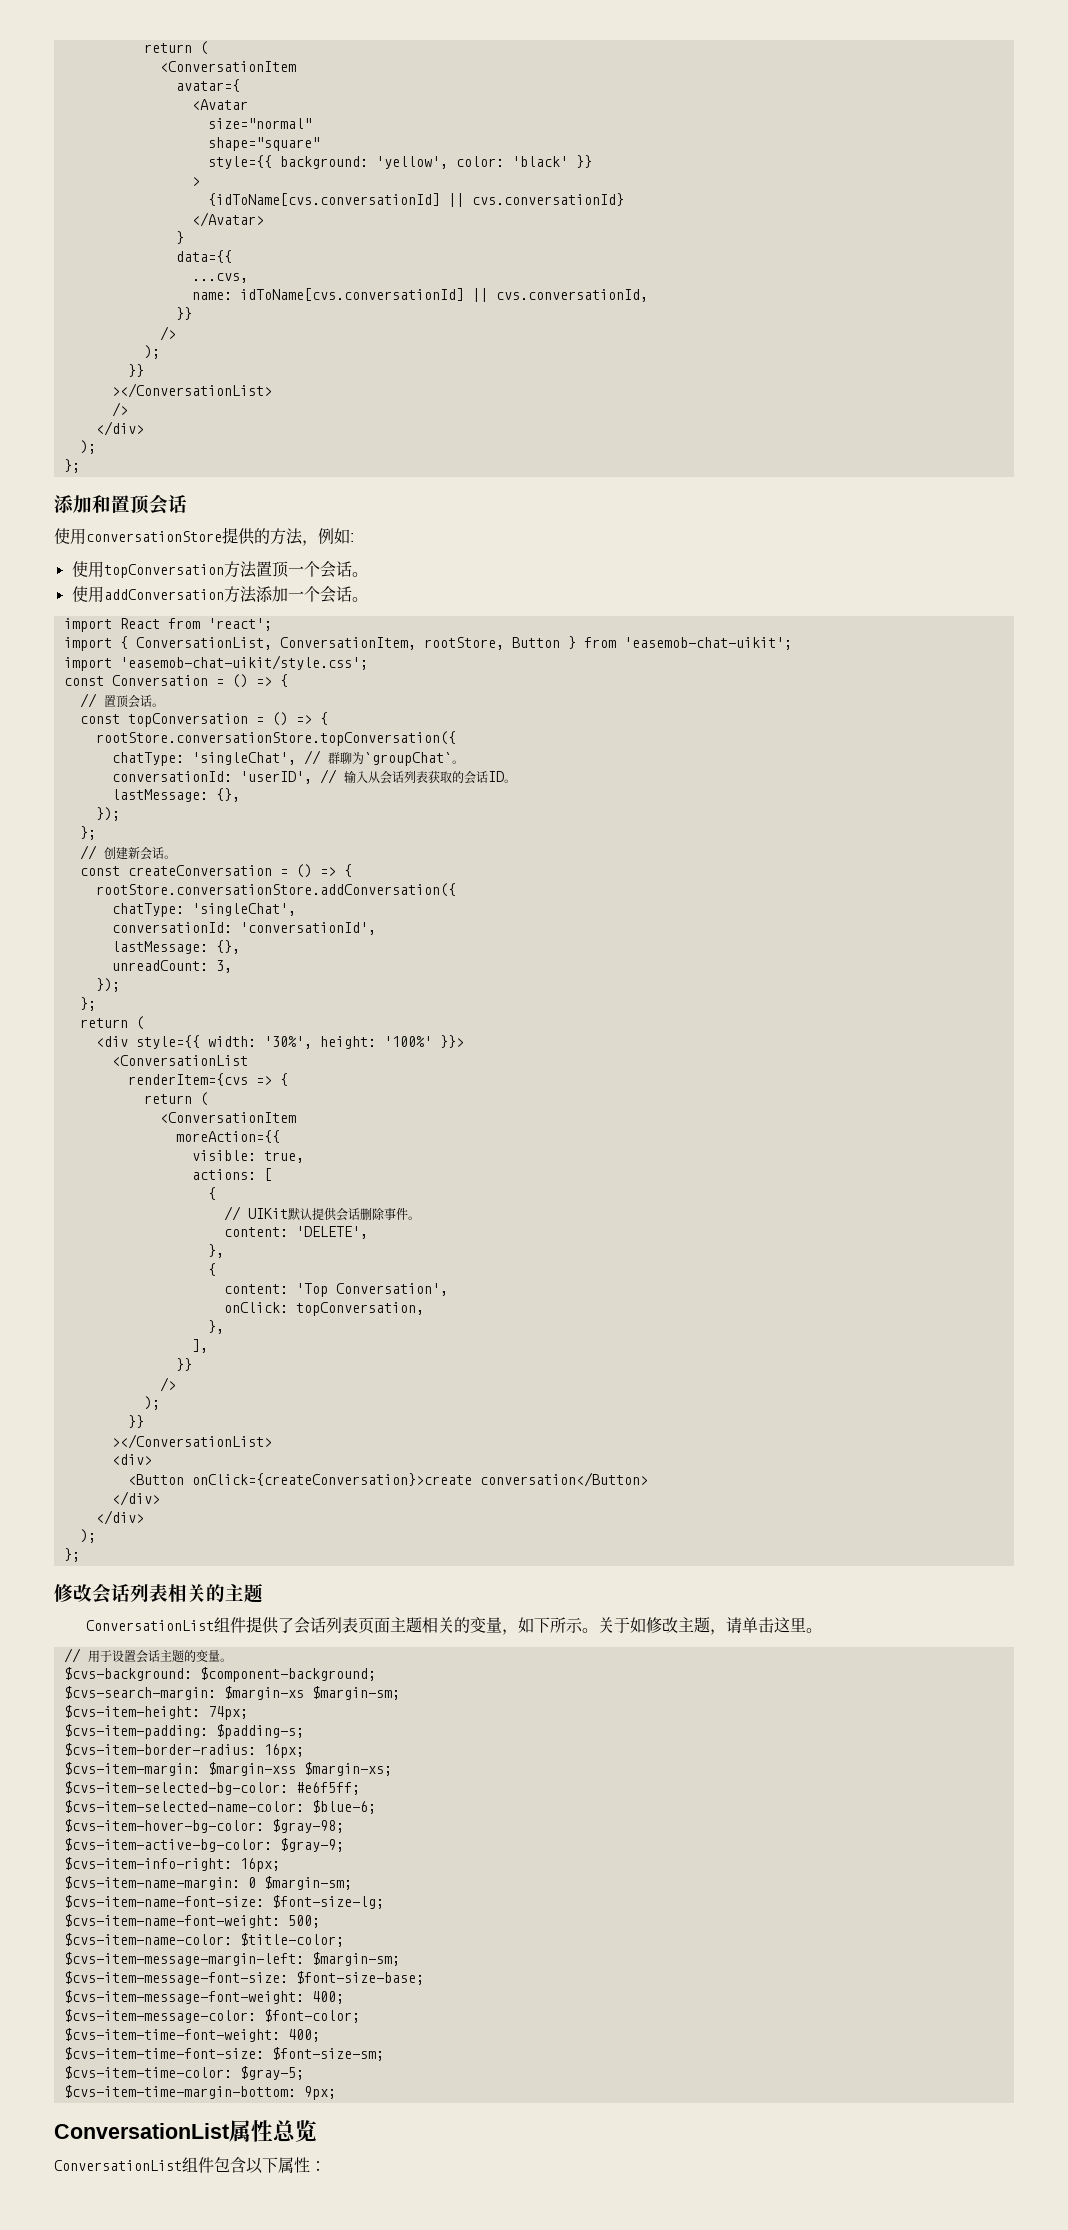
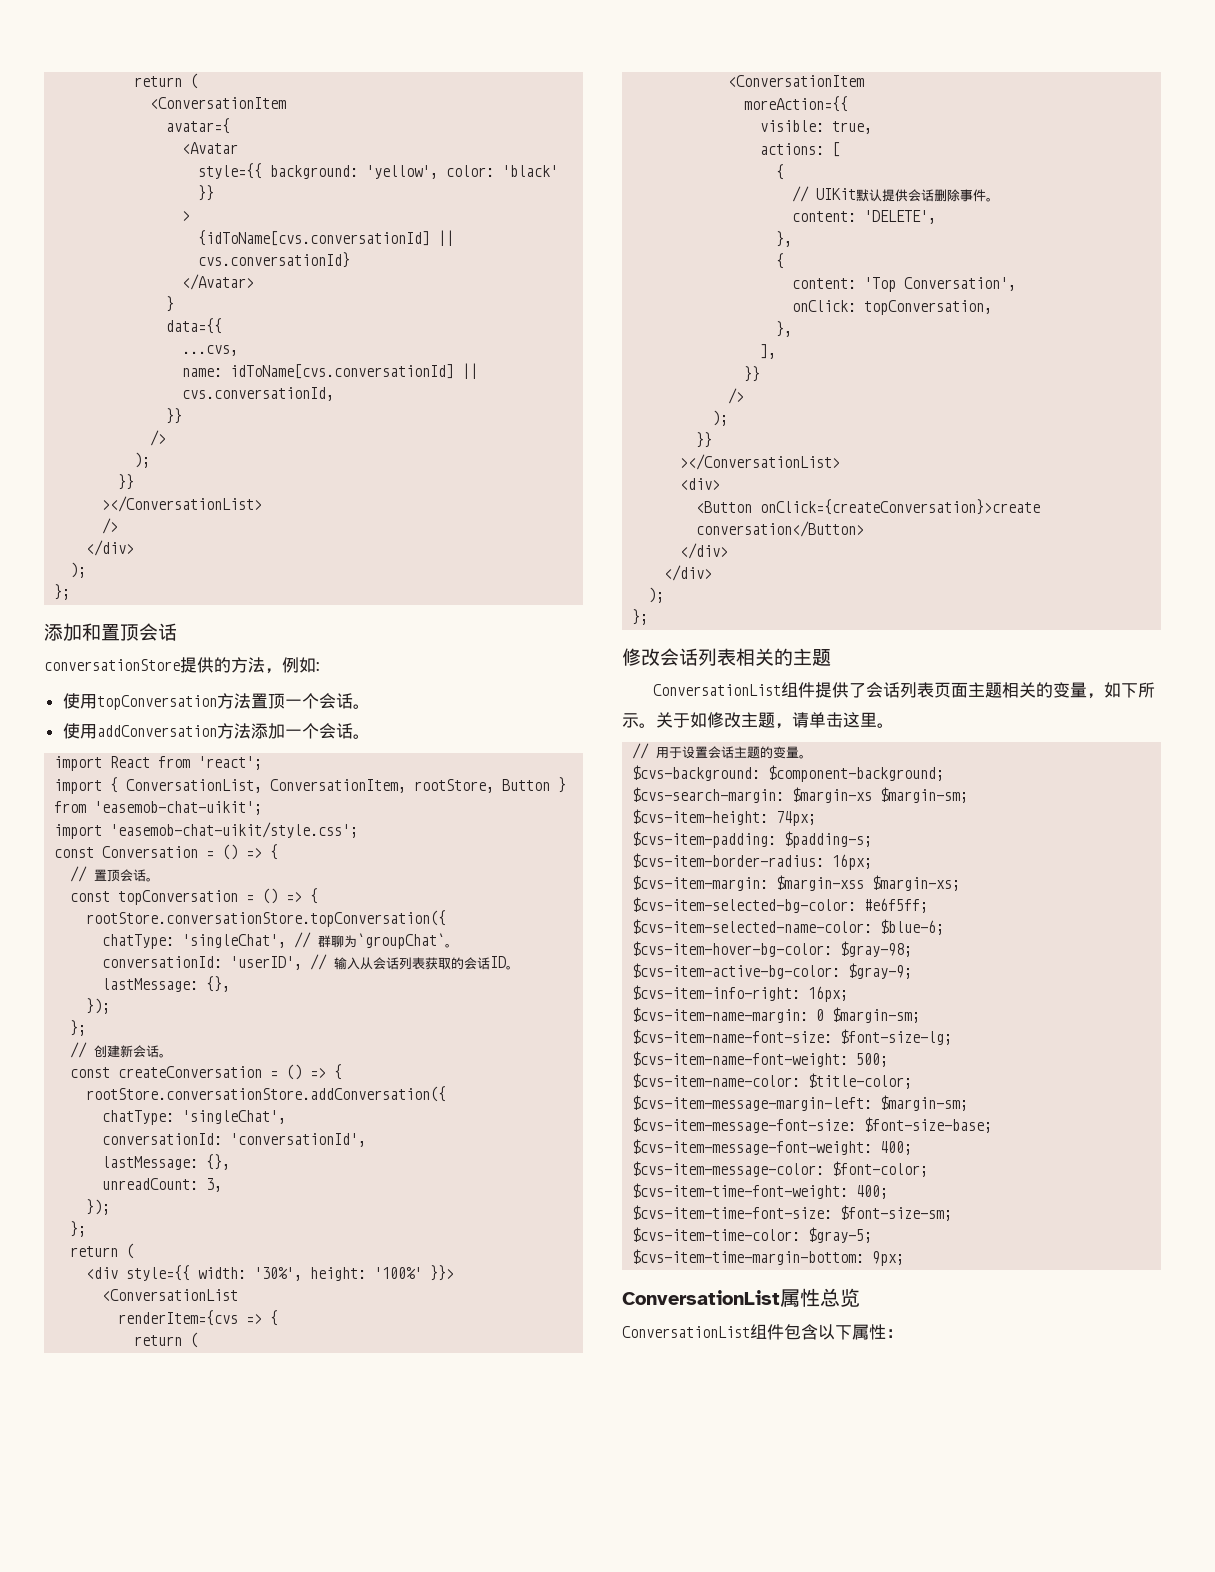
[207,118,312,129] [207,137,320,151] // size="normal" // shape="square" -> (239, 148) none
[54,528,86,545] 使用 -> (177, 632) none

